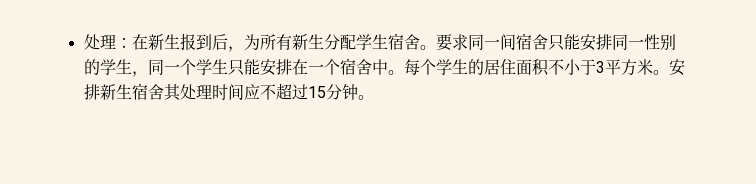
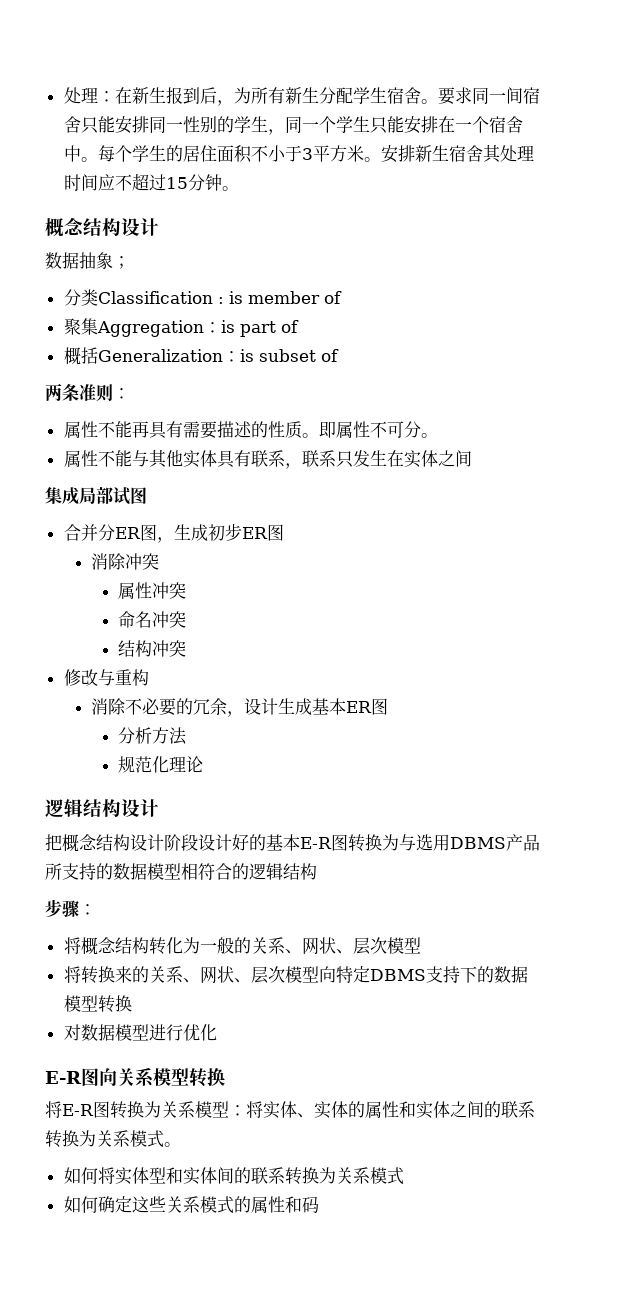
(374, 97) none -> [45,217,159,237] [45,252,130,269] [63,289,342,306] [63,318,299,337] [63,347,339,365] [45,383,130,402] [63,421,438,439] [63,449,472,469] [45,487,147,505] [63,523,284,543] [90,553,159,570] [118,582,187,599] [118,611,187,628] [118,640,187,657] [63,669,149,686] [90,698,388,717] [118,727,188,745] [118,756,204,773] [45,799,159,818] [45,834,540,852] [45,863,317,880] [45,899,96,917] [63,937,421,955] [63,966,528,984] [63,995,132,1013] [63,1024,217,1041] [45,1067,225,1087] [45,1101,535,1119] [45,1130,181,1148] [63,1167,404,1185] [63,1196,319,1214] // 概念结构设计 // 数据抽象； // 分类Classification : is member of // 聚集Aggregation：is part of // 概括Generalization：is subset of // 两条准则： // 属性不能再具有需要描述的性质。即属性不可分。 // 属性不能与其他实体具有联系，联系只发生在实体之间 // 集成局部试图 // 合并分ER图，生成初步ER图 // 消除冲突 // 属性冲突 // 命名冲突 // 结构冲突 // 修改与重构 // 消除不必要的冗余，设计生成基本ER图 // 分析方法 // 规范化理论 // 逻辑结构设计 // 把概念结构设计阶段设计好的基本E-R图转换为与选用DBMS产品所支持的数据模型相符合的逻辑结构 // 步骤： // 将概念结构转化为一般的关系、网状、层次模型 // 将转换来的关系、网状、层次模型向特定DBMS支持下的数据模型转换 // 对数据模型进行优化 // E-R图向关系模型转换 // 将E-R图转换为关系模型：将实体、实体的属性和实体之间的联系转换为关系模式。 // 如何将实体型和实体间的联系转换为关系模式 // 如何确定这些关系模式的属性和码

